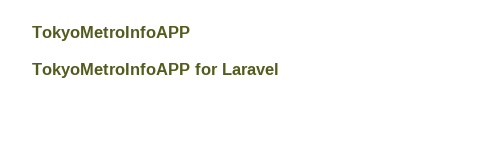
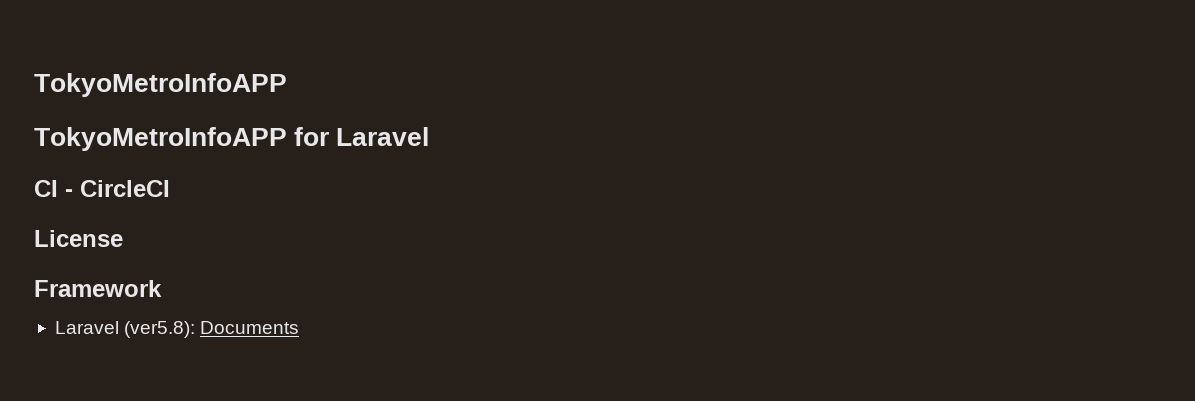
(279, 69) none -> [34,180,170,197] [34,230,123,247] [34,280,162,297] [54,321,300,338] // CI - CircleCI // License // Framework // Laravel (ver5.8): Documents

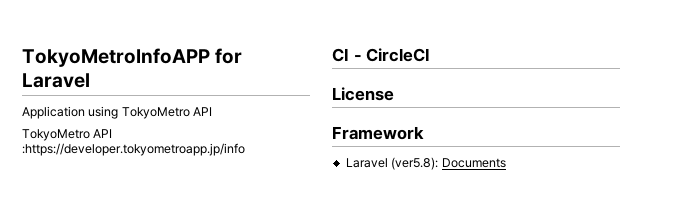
[34,73,287,97] [34,127,287,151] TokyoMetroInfoAPP // TokyoMetroInfoAPP -> [22,48,210,67] TokyoMetroInfoAPP
(430, 136) none -> [22,106,213,119] [22,129,113,141] [22,143,245,156] // Application using TokyoMetro API // TokyoMetro API :https://developer.tokyometroapp.jp/info

